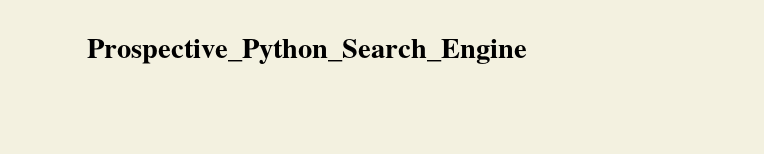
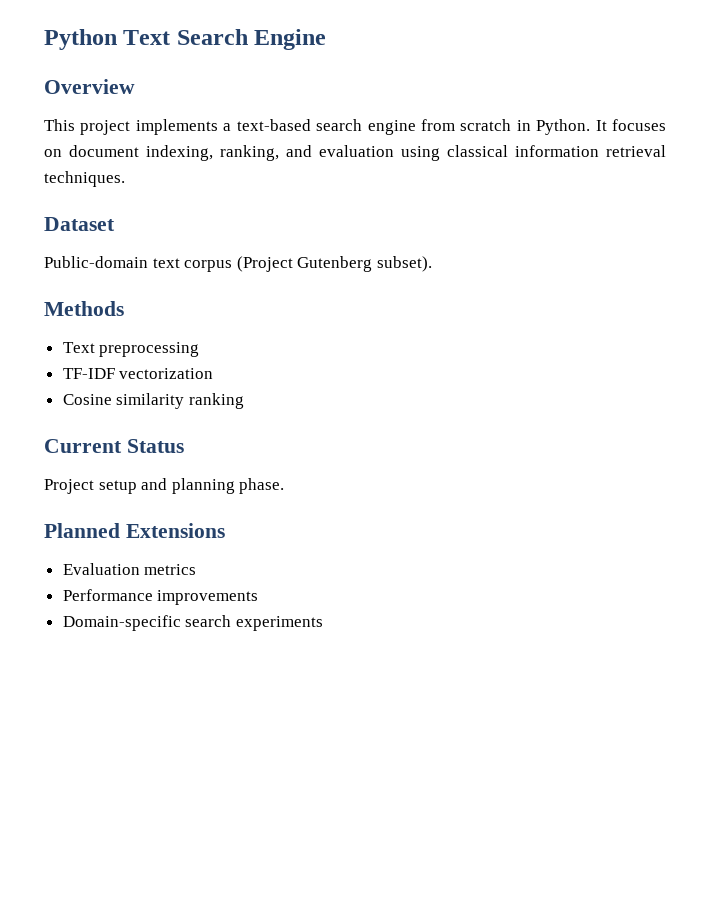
[87,39,527,64] Prospective_Python_Search_Engine -> [44,29,327,50] [44,79,135,94] [44,119,666,135] [44,145,666,161] [44,171,125,187] [44,217,115,231] [44,256,432,272] [44,301,124,316] [62,342,200,357] [62,368,214,379] [62,393,244,409] [44,439,184,453] [44,478,285,494] [44,523,225,538] [62,563,197,575] [62,589,259,605] [62,615,323,631] Python Text Search Engine // Overview // This project implements a text-based search engine from scratch in Python. It focuses on document indexing, ranking, and evaluation using classical information retrieval techniques. // Dataset // Public-domain text corpus (Project Gutenberg subset). // Methods // Text preprocessing // TF-IDF vectorization // Cosine similarity ranking // Current Status // Project setup and planning phase. // Planned Extensions // Evaluation metrics // Performance improvements // Domain-specific search experiments

